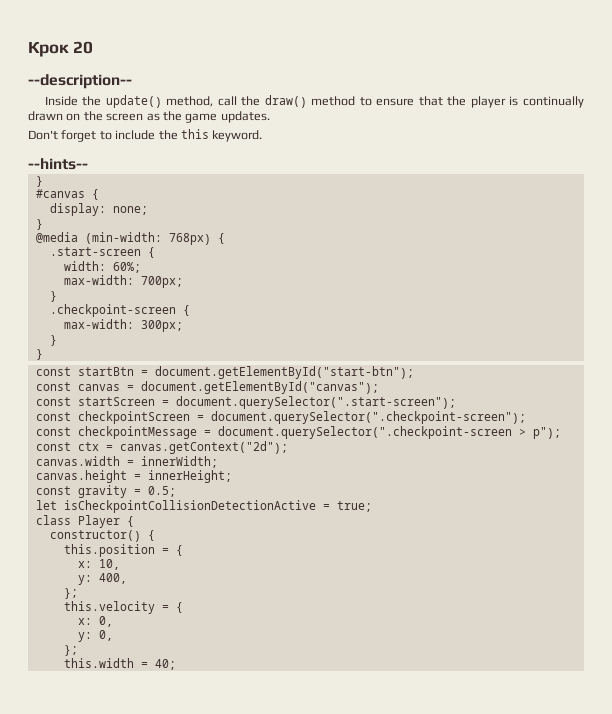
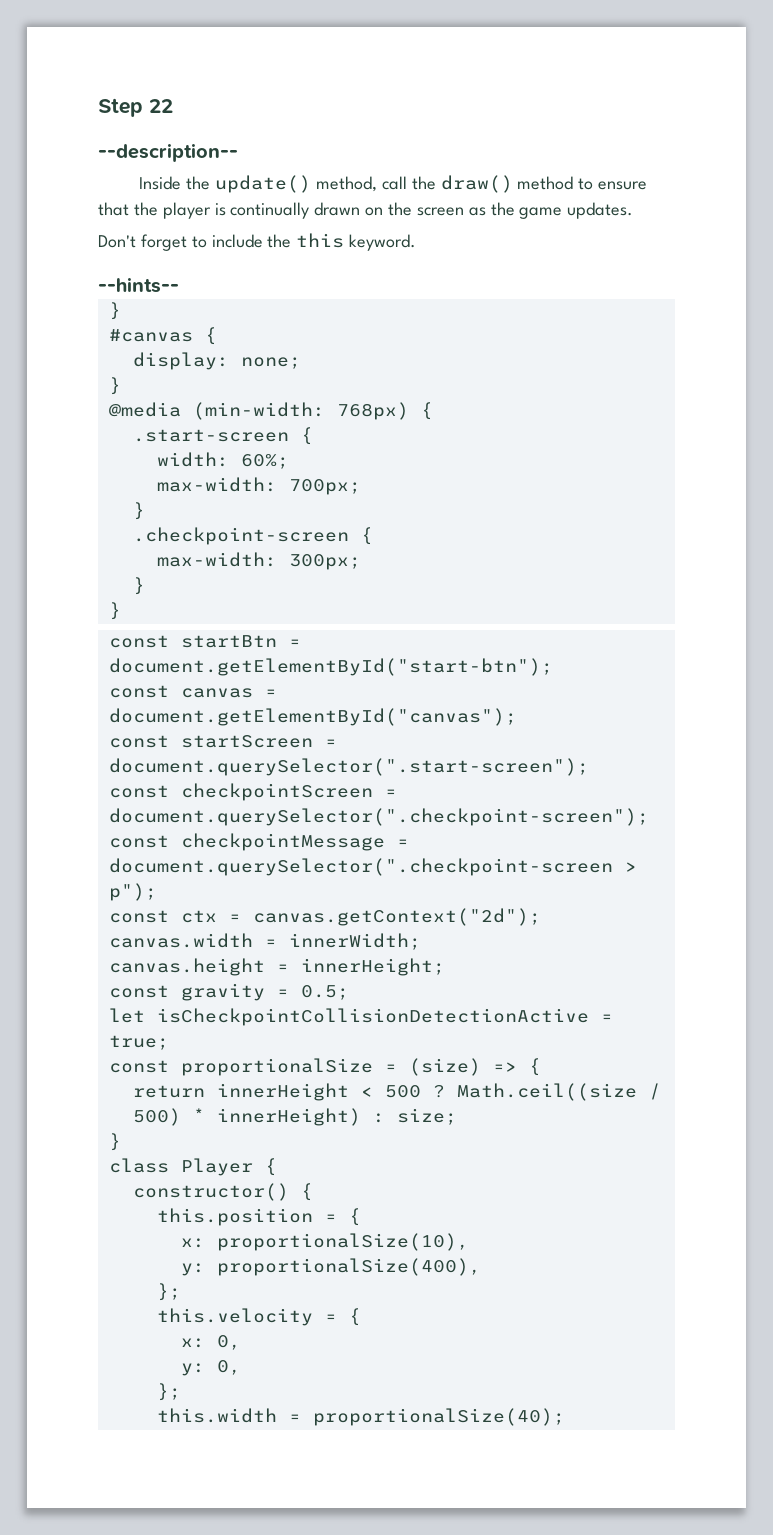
[28,41,93,57] Крок 20 -> [98,98,173,117] Step 22
(372, 506) none -> [108,1058,541,1076] [132,1083,661,1101] [132,1108,457,1126] [108,1133,121,1151] // const proportionalSize = (size) => { // return innerHeight < 500 ? Math.ceil((size / 500) * innerHeight) : size; // }
[98,559,120,570] [77,573,127,585] 10, // y: 400, -> [216,1233,469,1251] [180,1258,481,1276] proportionalSize(10), // y: proportionalSize(400),
[154,659,176,670] 40; -> [312,1408,565,1426] proportionalSize(40);

